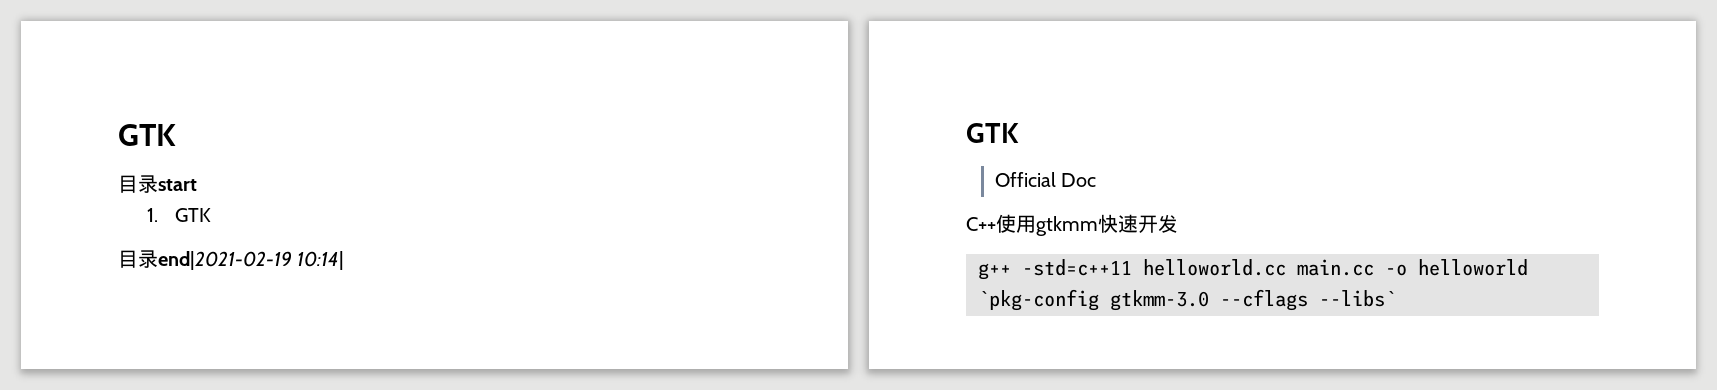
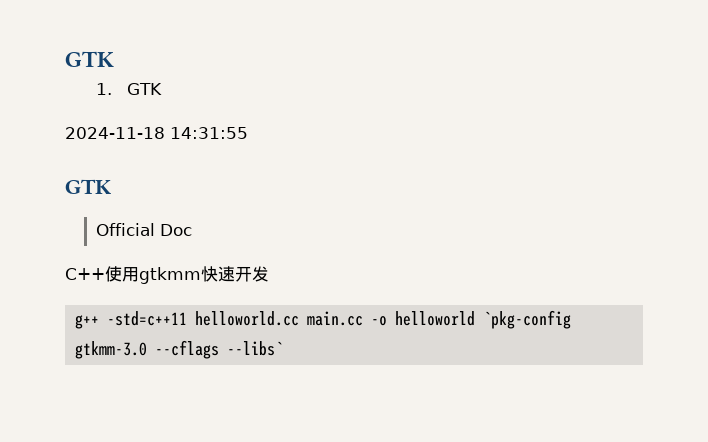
[118,124,176,146] [118,175,197,193] GTK // 目录start -> [65,51,114,67] GTK
[118,250,345,270] 目录end|2021-02-19 10:14| -> [65,127,248,139] 2024-11-18 14:31:55

